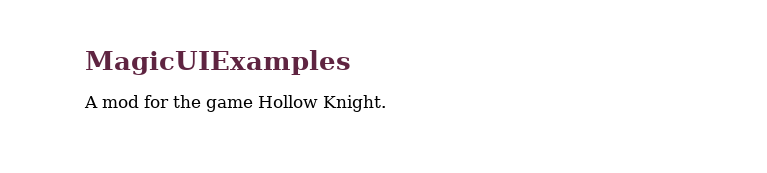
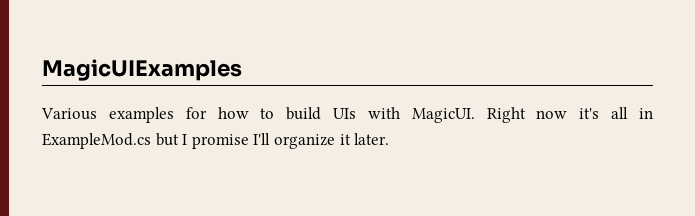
[84,95,386,112] A mod for the game Hollow Knight. -> [41,107,653,123] [42,133,390,149] Various examples for how to build UIs with MagicUI. Right now it's all in ExampleMod.cs but I promise I'll organize it later.

